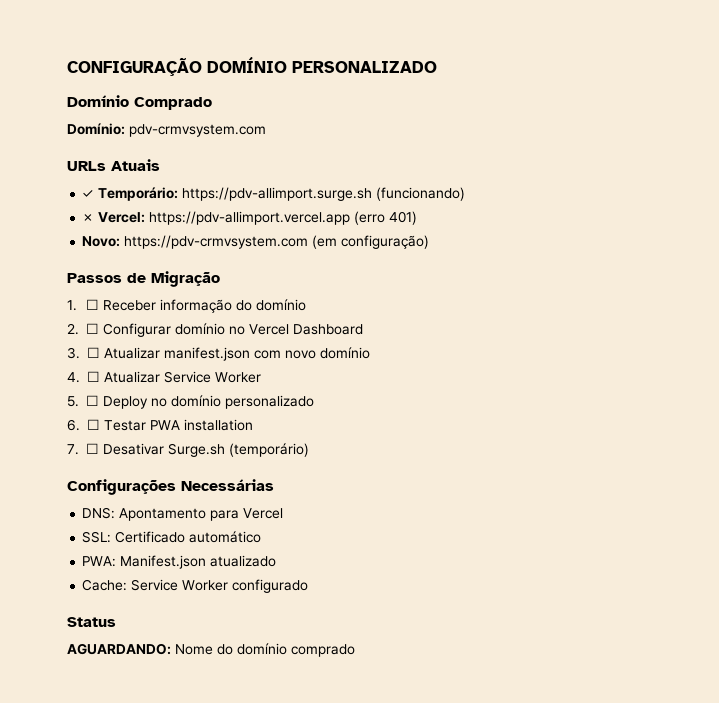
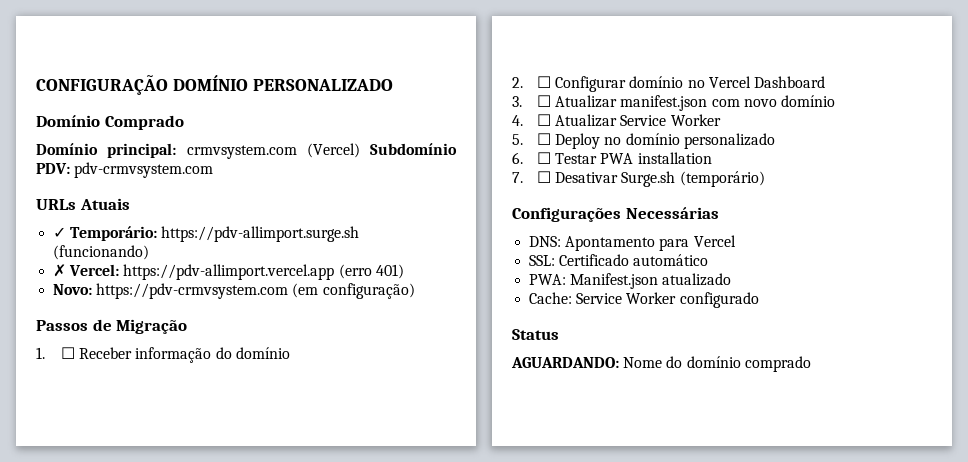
[67,123,125,135] Domínio: -> [36,143,457,159] [36,163,70,174] Domínio principal: crmvsystem.com (Vercel) Subdomínio PDV:

